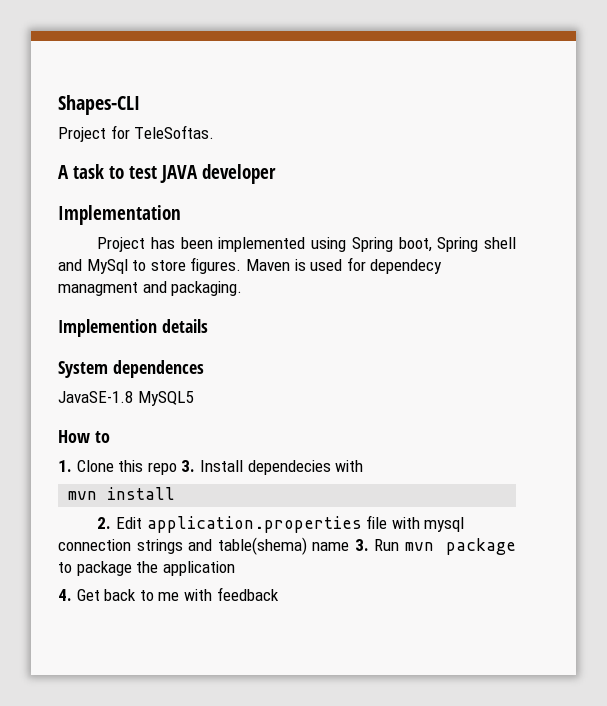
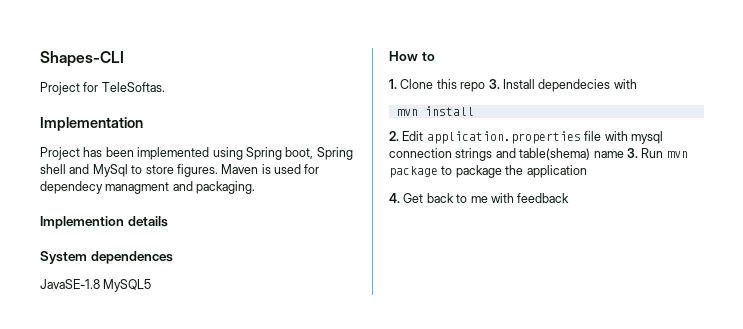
[58,164,276,184] // A task to test JAVA developer -> (165, 87) none

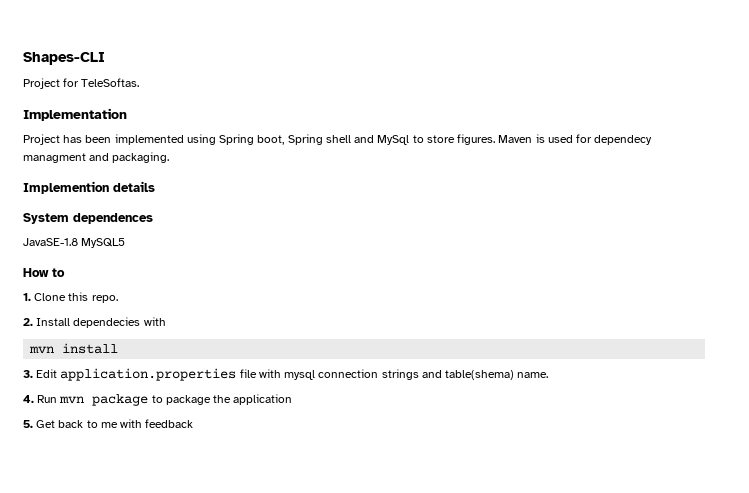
[460,79,500,92] repo 3. -> [91,295,118,303] [23,318,33,326] repo. // 2.
[389,131,399,141] 2. -> [23,370,33,378] 3.
[593,148,638,158] name 3. -> [517,372,549,378] [23,395,34,403] name. // 4.
[389,193,400,203] 4. -> [23,420,33,428] 5.

